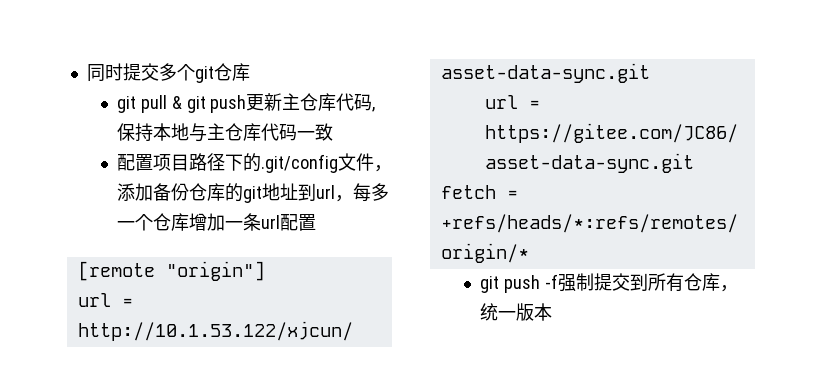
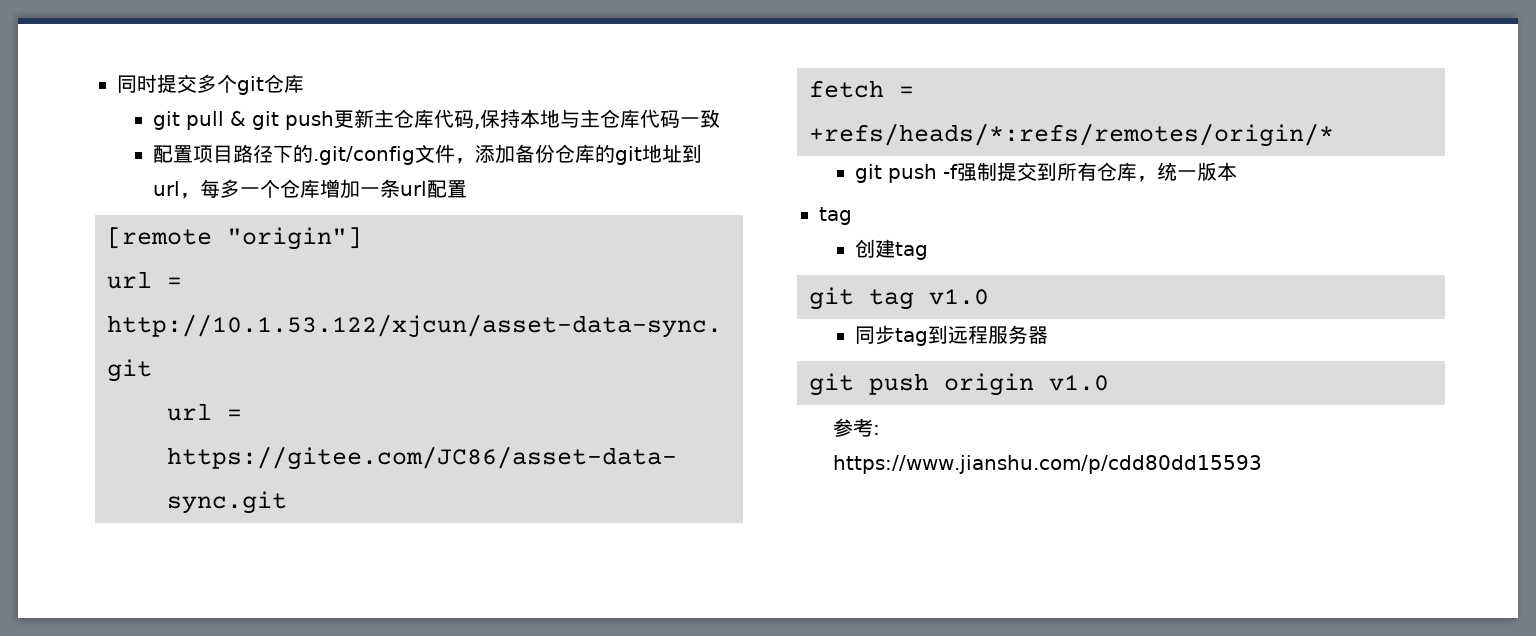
(552, 312) none -> [819,207,852,225] [854,239,928,260] [809,287,989,310] [854,325,1048,346] [809,373,1109,396] [832,418,880,437] [832,455,1262,474] // tag // 创建tag // git tag v1.0 // 同步tag到远程服务器 // git push origin v1.0 // 参考: // https://www.jianshu.com/p/cdd80dd15593

